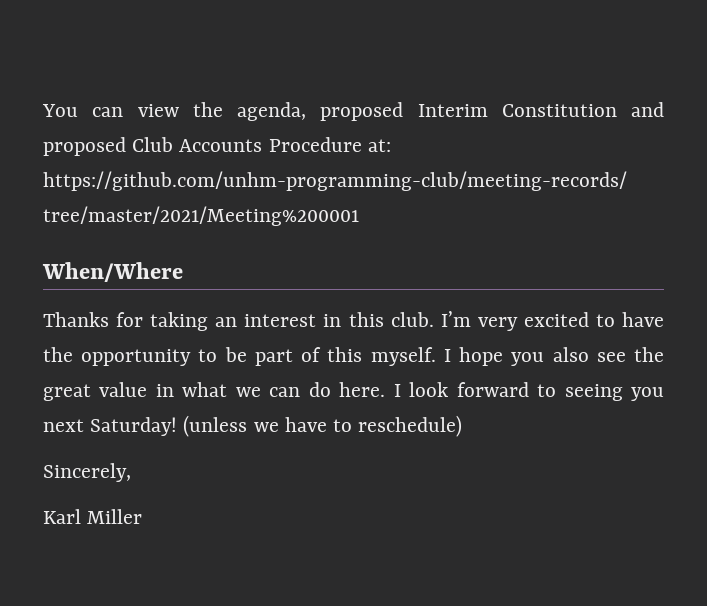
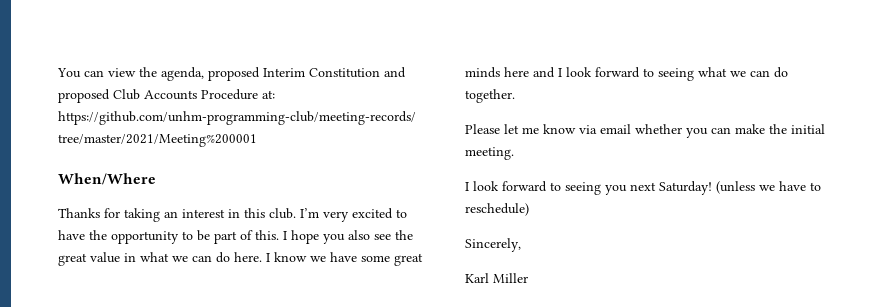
[327,347,436,366] this myself. -> [255,230,279,240] this.
(401, 390) none -> [274,252,423,266] [465,67,788,81] [465,89,515,103] [465,124,825,138] [465,147,514,160] [465,182,469,191] know we have some great minds here and I look forward to seeing what we can do together. // Please let me know via email whether you can make the initial meeting. // I

